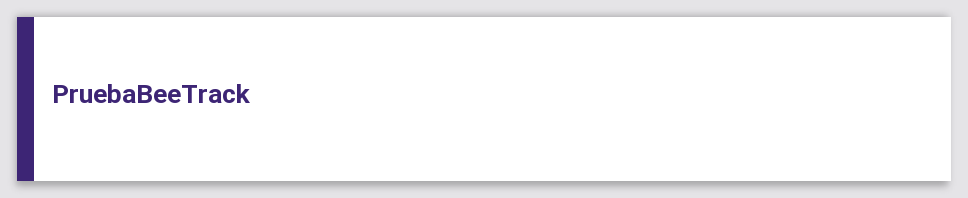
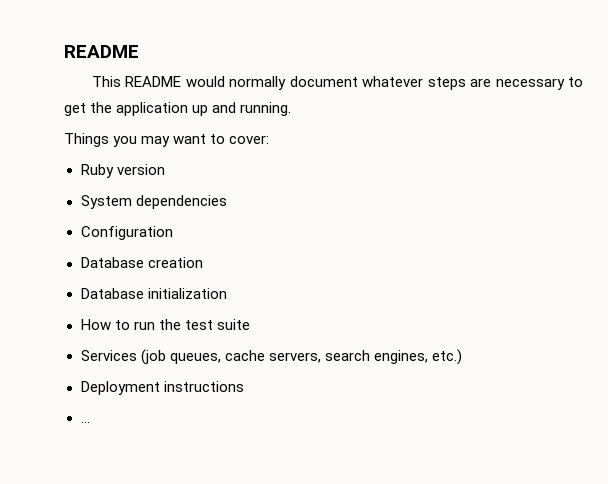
[52,84,250,103] PruebaBeeTrack -> [64,45,139,58] [91,76,583,90] [64,102,292,116] [64,133,270,147] [80,164,165,178] [80,195,227,209] [80,226,173,240] [80,257,203,268] [80,288,227,299] [80,319,250,330] [80,349,462,365] [80,381,244,395] [80,421,90,423] README // This README would normally document whatever steps are necessary to get the application up and running. // Things you may want to cover: // Ruby version // System dependencies // Configuration // Database creation // Database initialization // How to run the test suite // Services (job queues, cache servers, search engines, etc.) // Deployment instructions // ...

